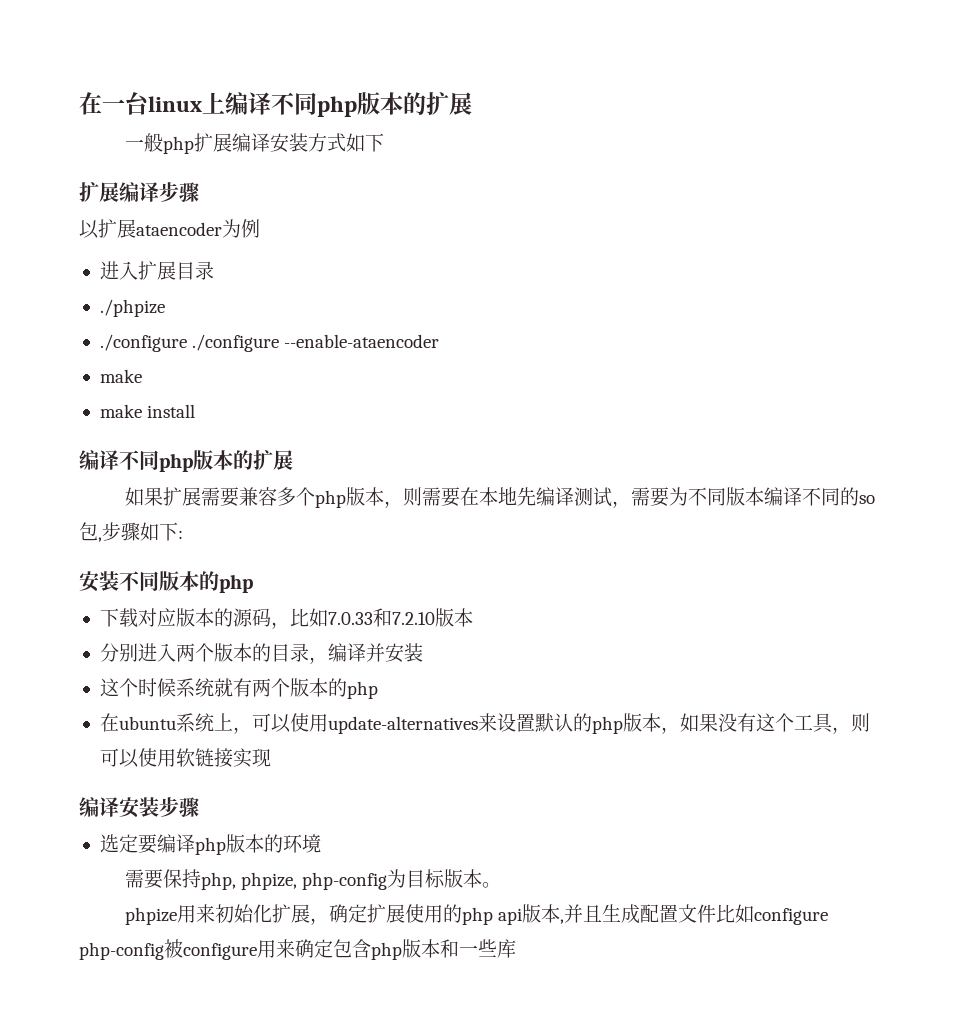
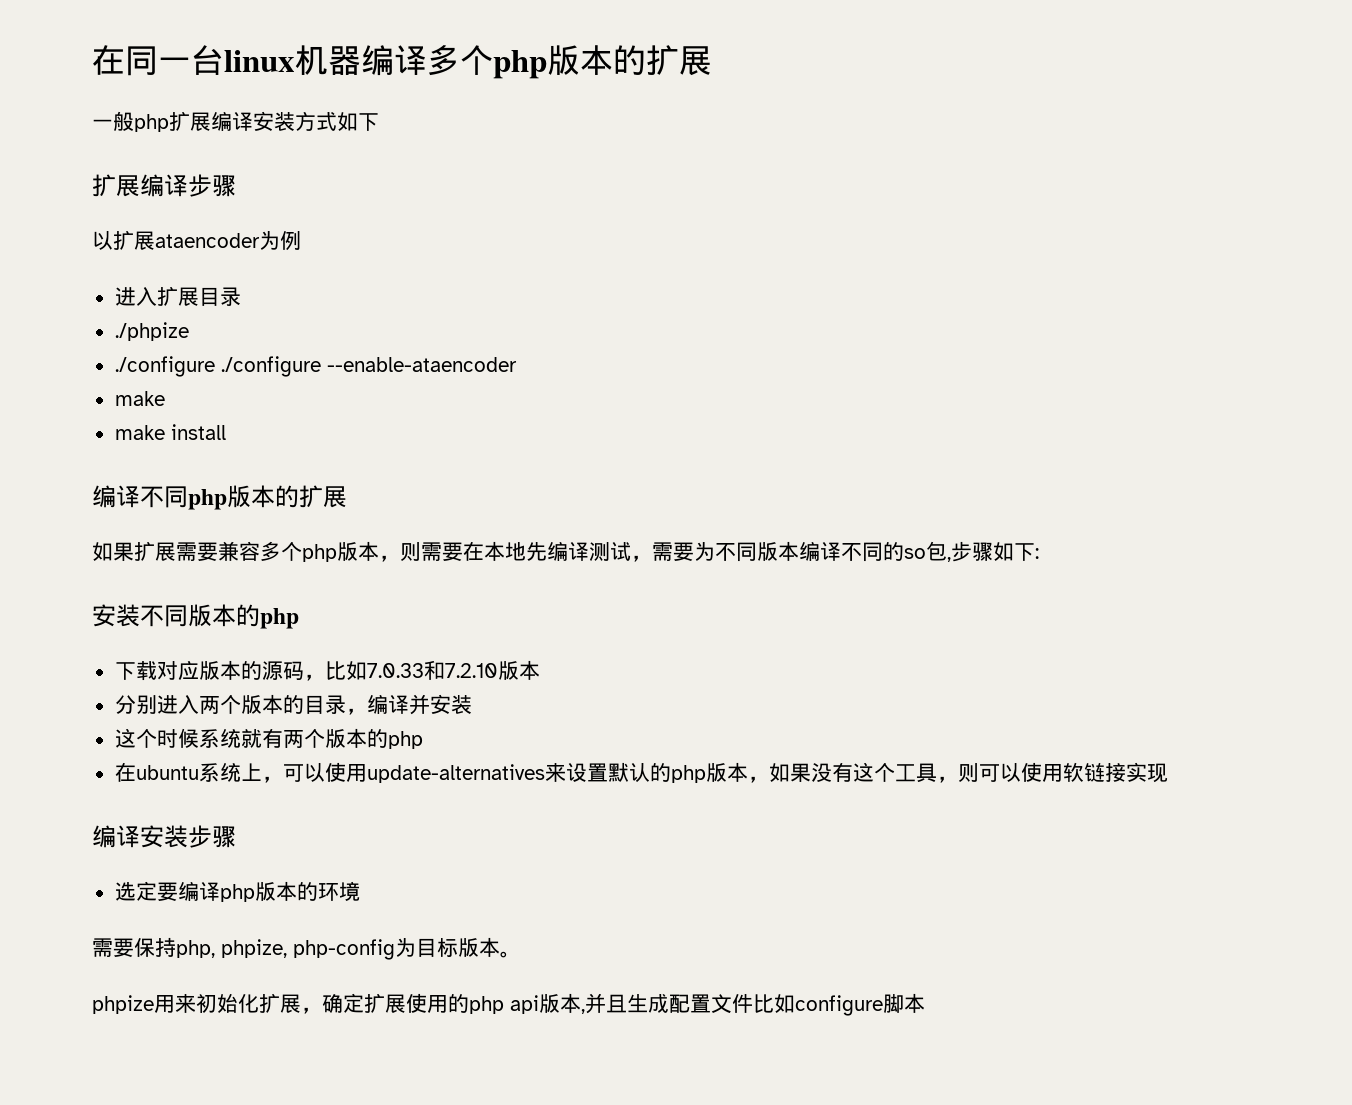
[79,92,102,115] 在 -> [92,45,158,76] 在同
[202,92,317,115] 上编译不同 -> [295,45,493,76] 机器编译多个
[79,939,516,960] php-config被configure用来确定包含php版本和一些库 -> [883,993,925,1013] 脚本

